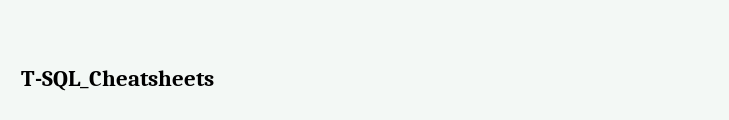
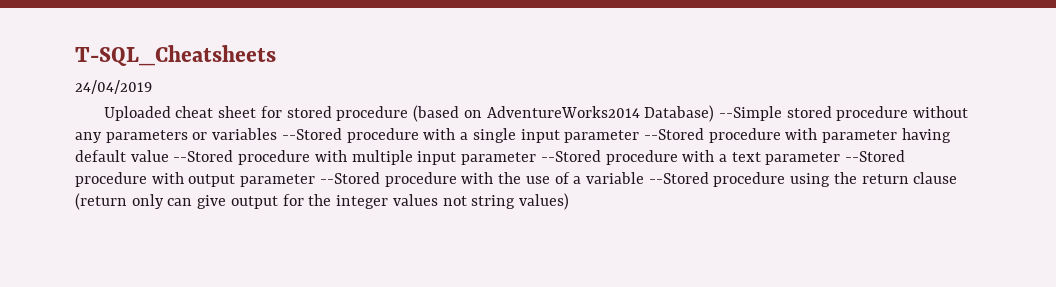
(214, 80) none -> [75,80,152,94] [103,105,969,122] [75,128,951,143] [75,150,906,165] [75,172,958,187] [75,193,569,210] // 24/04/2019 // Uploaded cheat sheet for stored procedure (based on AdventureWorks2014 Database) --Simple stored procedure without any parameters or variables --Stored procedure with a single input parameter --Stored procedure with parameter having default value --Stored procedure with multiple input parameter --Stored procedure with a text parameter --Stored procedure with output parameter --Stored procedure with the use of a variable --Stored procedure using the return clause (return only can give output for the integer values not string values)

